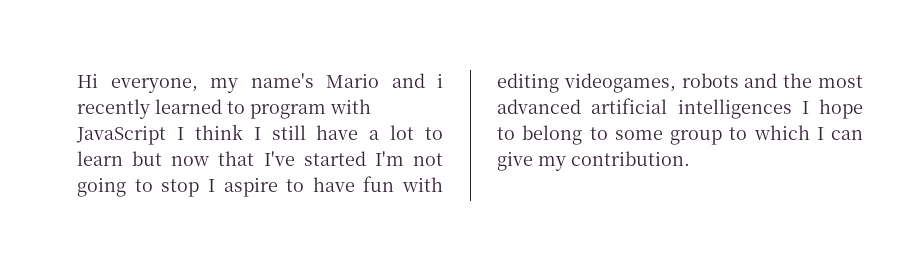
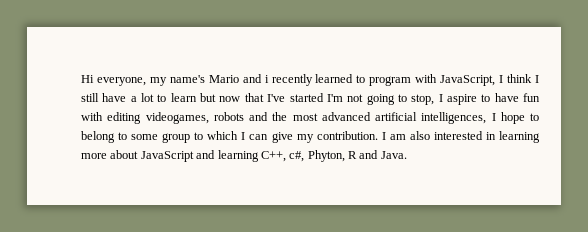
[76,125,166,145] JavaScript -> [440,75,496,86] JavaScript,
[161,179,200,197] stop -> [411,94,435,105] stop,
[677,99,792,119] intelligences -> [421,112,487,124] intelligences,
(690, 158) none -> [381,131,540,143] [81,150,407,162] I am also interested in learning more about JavaScript and learning C++, c#, Phyton, R and Java.

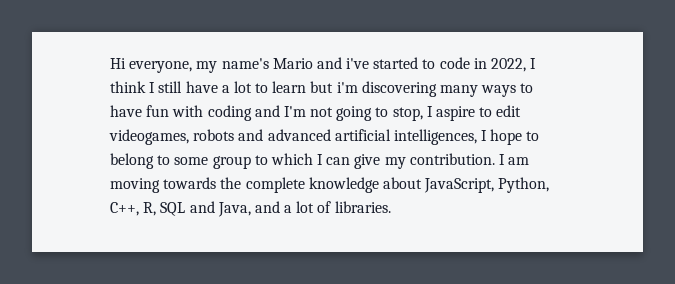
[264,74,496,86] i recently learned to program with JavaScript, -> [346,57,527,72] i've started to code in 2022,
[219,93,324,102] now that I've started -> [336,81,534,97] [110,105,280,121] i'm discovering many ways to have fun with coding and
[494,93,541,102] [81,112,142,124] have fun with editing -> [496,105,522,117] edit
[272,112,318,121] the most -> (264, 135) none
[409,131,540,143] [81,150,407,162] also interested in learning more about JavaScript and learning C++, c#, Phyton, R and Java. -> [110,177,550,193] [110,201,391,217] moving towards the complete knowledge about JavaScript, Python, C++, R, SQL and Java, and a lot of libraries.

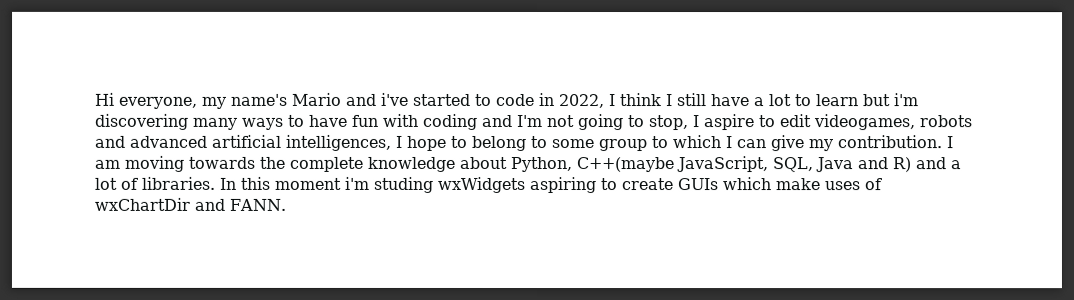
[424,177,550,193] [110,201,251,217] JavaScript, Python, C++, R, SQL and Java, -> [510,156,911,173] Python, C++(maybe JavaScript, SQL, Java and R)
(391, 207) none -> [219,176,882,194] [94,197,286,211] In this moment i'm studing wxWidgets aspiring to create GUIs which make uses of wxChartDir and FANN.

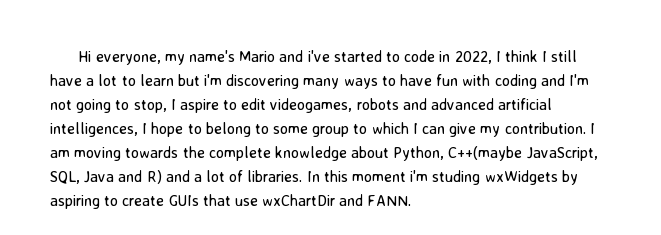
(525, 184) none -> [561,170,578,185] by
[722,177,882,191] which make uses of -> [202,194,258,206] that use

